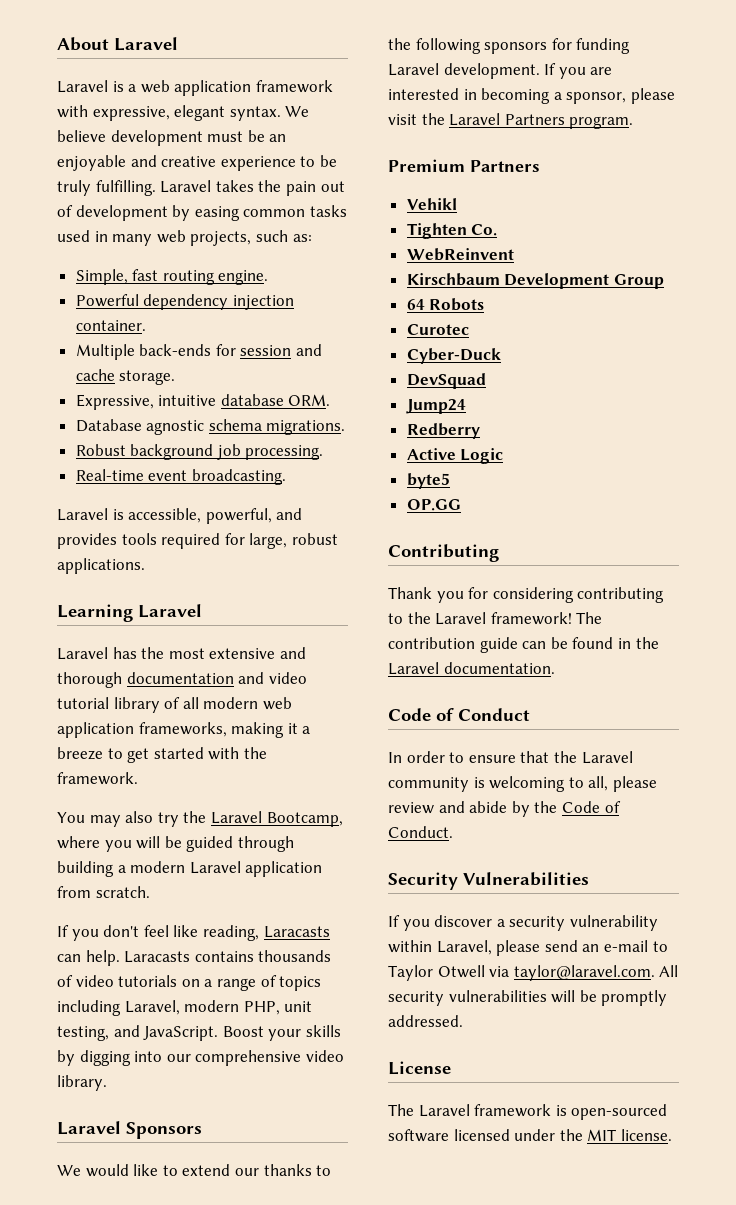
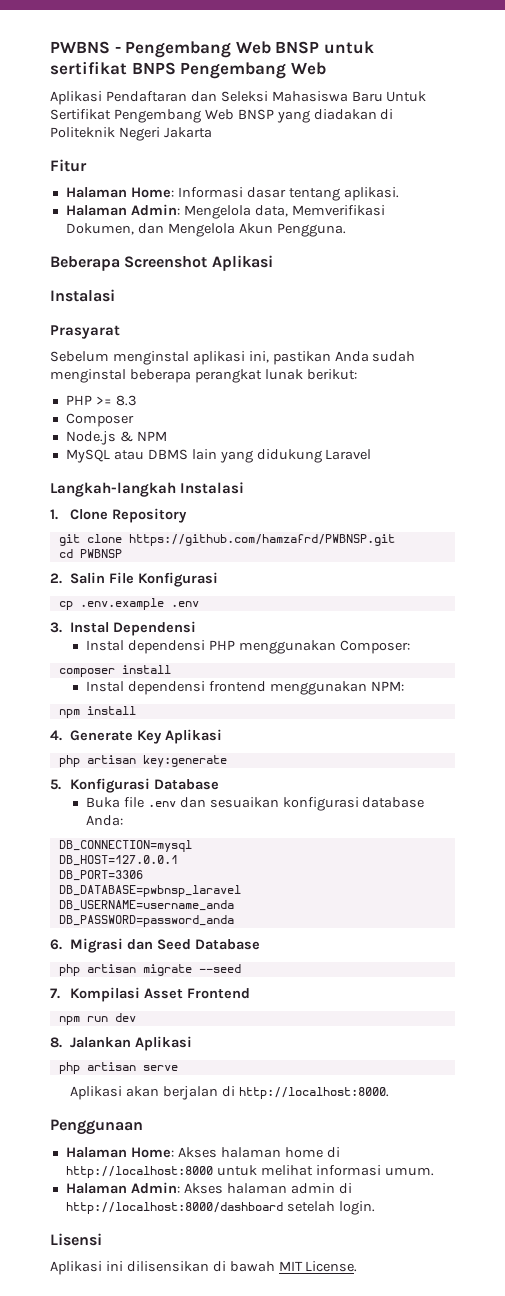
[57,37,178,51] [57,80,333,96] [57,105,310,121] [57,130,287,146] [57,155,337,171] [57,180,345,196] [57,205,347,221] [57,230,312,246] [75,269,269,285] [75,294,294,310] [75,320,146,331] [75,344,323,360] [75,369,176,385] [75,394,331,410] [75,419,346,435] [75,444,324,460] [75,469,286,485] [57,508,303,524] [57,533,338,549] [57,558,145,574] [57,604,202,622] [57,647,306,660] [57,672,307,688] [57,697,292,713] [57,722,311,738] [57,747,267,763] [57,772,138,785] [57,811,343,827] [57,836,294,852] [57,861,323,877] [57,886,150,898] [57,925,330,941] [57,950,332,966] [57,975,322,991] [57,1000,313,1016] [57,1025,341,1041] [57,1050,344,1066] [57,1075,107,1091] [57,1121,202,1139] [57,1164,332,1177] [388,38,631,54] [388,63,613,79] [388,88,675,104] [388,113,634,129] [388,159,540,172] [406,198,457,210] [406,223,498,239] [406,248,514,261] [406,273,664,289] [406,298,485,311] [406,324,469,335] [406,348,501,364] [406,373,486,389] [405,399,466,414] [406,423,480,439] [406,448,504,464] [406,473,450,489] [406,499,461,511] [388,544,499,562] [388,587,665,603] [388,612,603,625] [388,637,659,653] [388,662,555,675] [388,708,530,721] [388,751,633,764] [388,776,657,792] [388,801,621,817] [388,826,453,838] [388,872,589,890] [388,915,658,931] [388,940,668,956] [388,965,679,981] [388,990,668,1006] [388,1015,463,1027] [388,1061,451,1075] [388,1104,668,1120] [388,1129,672,1142] About Laravel // Laravel is a web application framework with expressive, elegant syntax. We believe development must be an enjoyable and creative experience to be truly fulfilling. Laravel takes the pain out of development by easing common tasks used in many web projects, such as: // Simple, fast routing engine. // Powerful dependency injection container. // Multiple back-ends for session and cache storage. // Expressive, intuitive database ORM. // Database agnostic schema migrations. // Robust background job processing. // Real-time event broadcasting. // Laravel is accessible, powerful, and provides tools required for large, robust applications. // Learning Laravel // Laravel has the most extensive and thorough documentation and video tutorial library of all modern web application frameworks, making it a breeze to get started with the framework. // You may also try the Laravel Bootcamp, where you will be guided through building a modern Laravel application from scratch. // If you don't feel like reading, Laracasts can help. Laracasts contains thousands of video tutorials on a range of topics including Laravel, modern PHP, unit testing, and JavaScript. Boost your skills by digging into our comprehensive video library. // Laravel Sponsors // We would like to extend our thanks to the following sponsors for funding Laravel development. If you are interested in becoming a sponsor, please visit the Laravel Partners program. // Premium Partners // Vehikl // Tighten Co. // WebReinvent // Kirschbaum Development Group // 64 Robots // Curotec // Cyber-Duck // DevSquad // Jump24 // Redberry // Active Logic // byte5 // OP.GG // Contributing // Thank you for considering contributing to the Laravel framework! The contribution guide can be found in the Laravel documentation. // Code of Conduct // In order to ensure that the Laravel community is welcoming to all, please review and abide by the Code of Conduct. // Security Vulnerabilities // If you discover a security vulnerability within Laravel, please send an e-mail to Taylor Otwell via taylor@laravel.com. All security vulnerabilities will be promptly addressed. // License // The Laravel framework is open-sourced software licensed under the MIT license. -> [50,41,374,58] [50,61,326,79] [50,91,427,105] [50,109,394,123] [50,127,212,141] [50,159,87,172] [65,187,399,201] [65,204,385,219] [65,223,346,237] [50,255,273,271] [50,289,115,302] [50,325,120,339] [50,351,416,365] [50,369,357,383] [65,395,137,406] [65,413,134,427] [65,431,167,445] [65,449,372,463] [50,482,245,497] [50,508,187,523] [58,534,395,546] [58,549,122,558] [50,572,218,587] [58,598,199,610] [50,621,196,636] [85,640,410,654] [58,665,171,677] [85,681,404,695] [58,706,136,718] [50,729,222,744] [58,755,227,767] [50,778,219,793] [85,797,425,811] [85,815,123,826] [58,840,192,852] [58,855,178,866] [58,870,143,881] [58,885,241,897] [58,900,234,911] [58,915,234,927] [50,938,260,953] [58,964,241,976] [50,987,250,1002] [58,1013,136,1025] [50,1036,192,1051] [58,1062,178,1074] [69,1086,389,1100] [50,1119,143,1135] [65,1147,340,1158] [65,1165,434,1178] [65,1182,352,1194] [65,1201,375,1215] [50,1233,102,1246] [50,1261,358,1275] PWBNS - Pengembang Web BNSP untuk sertifikat BNPS Pengembang Web // Aplikasi Pendaftaran dan Seleksi Mahasiswa Baru Untuk Sertifikat Pengembang Web BNSP yang diadakan di Politeknik Negeri Jakarta // Fitur // Halaman Home: Informasi dasar tentang aplikasi. // Halaman Admin: Mengelola data, Memverifikasi Dokumen, dan Mengelola Akun Pengguna. // Beberapa Screenshot Aplikasi // Instalasi // Prasyarat // Sebelum menginstal aplikasi ini, pastikan Anda sudah menginstal beberapa perangkat lunak berikut: // PHP >= 8.3 // Composer // Node.js & NPM // MySQL atau DBMS lain yang didukung Laravel // Langkah-langkah Instalasi // 1. Clone Repository // git clone https://github.com/hamzafrd/PWBNSP.git // cd PWBNSP // 2. Salin File Konfigurasi // cp .env.example .env // 3. Instal Dependensi // Instal dependensi PHP menggunakan Composer: // composer install // Instal dependensi frontend menggunakan NPM: // npm install // 4. Generate Key Aplikasi // php artisan key:generate // 5. Konfigurasi Database // Buka file .env dan sesuaikan konfigurasi database Anda: // DB_CONNECTION=mysql // DB_HOST=127.0.0.1 // DB_PORT=3306 // DB_DATABASE=pwbnsp_laravel // DB_USERNAME=username_anda // DB_PASSWORD=password_anda // 6. Migrasi dan Seed Database // php artisan migrate --seed // 7. Kompilasi Asset Frontend // npm run dev // 8. Jalankan Aplikasi // php artisan serve // Aplikasi akan berjalan di http://localhost:8000. // Penggunaan // Halaman Home: Akses halaman home di http://localhost:8000 untuk melihat informasi umum. // Halaman Admin: Akses halaman admin di http://localhost:8000/dashboard setelah login. // Lisensi // Aplikasi ini dilisensikan di bawah MIT License.

